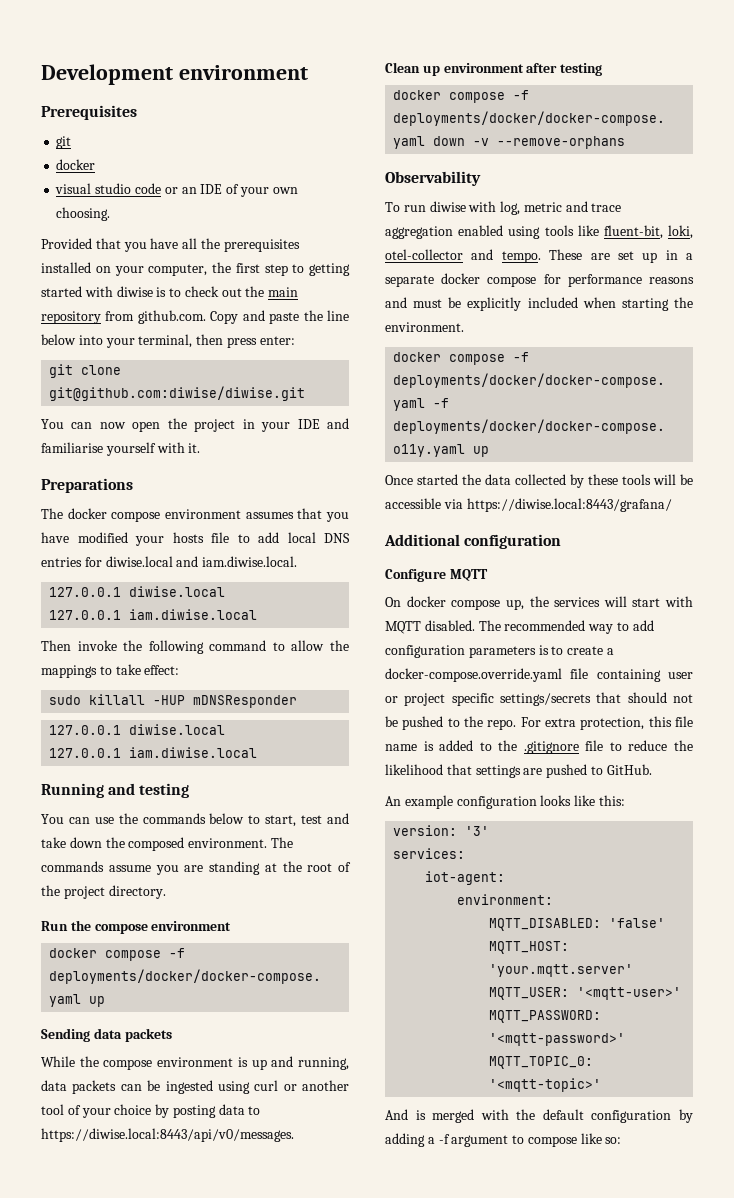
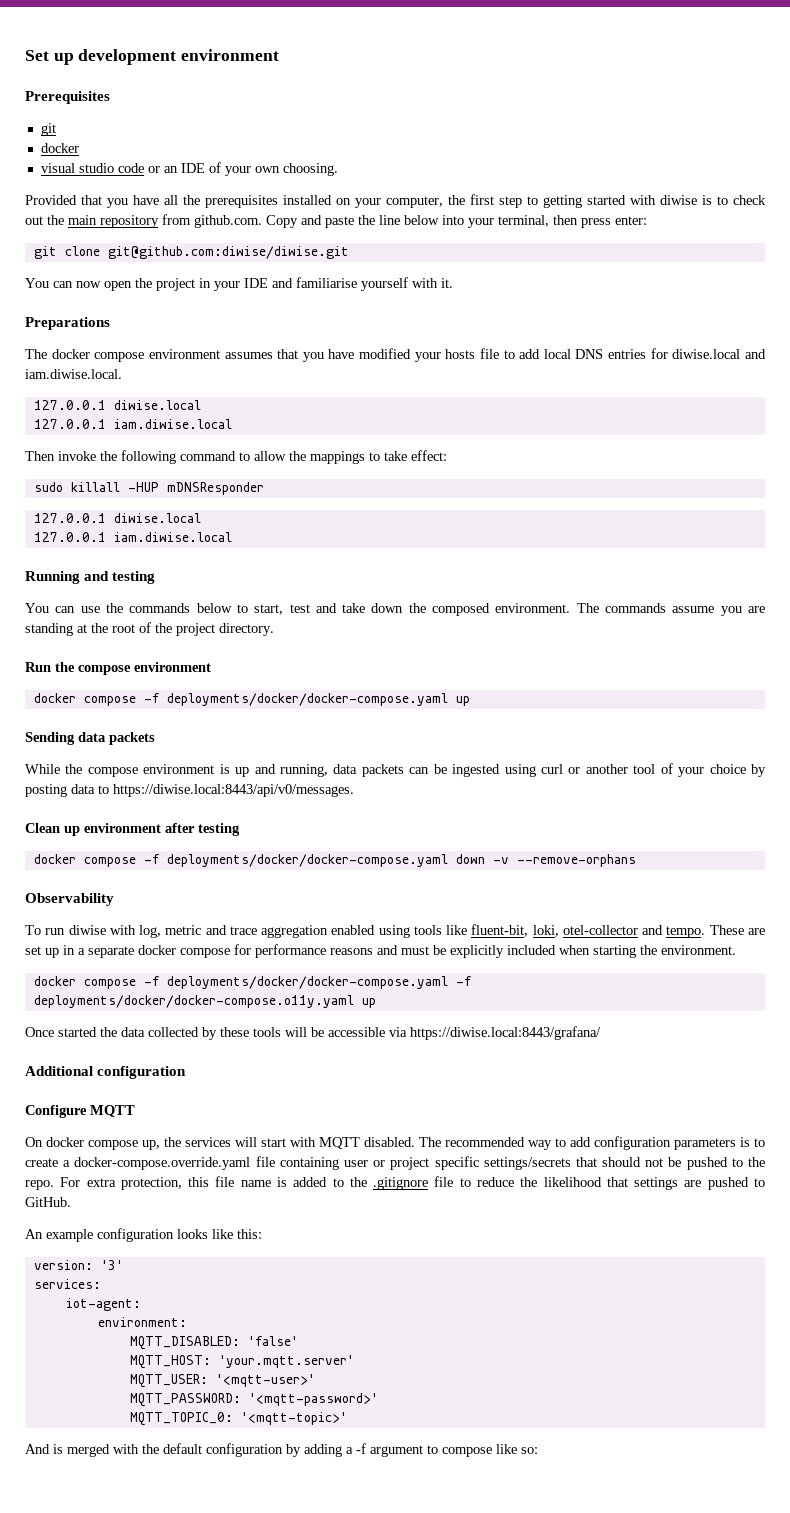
[41,64,173,85] Development -> [25,49,177,65] Set up development

